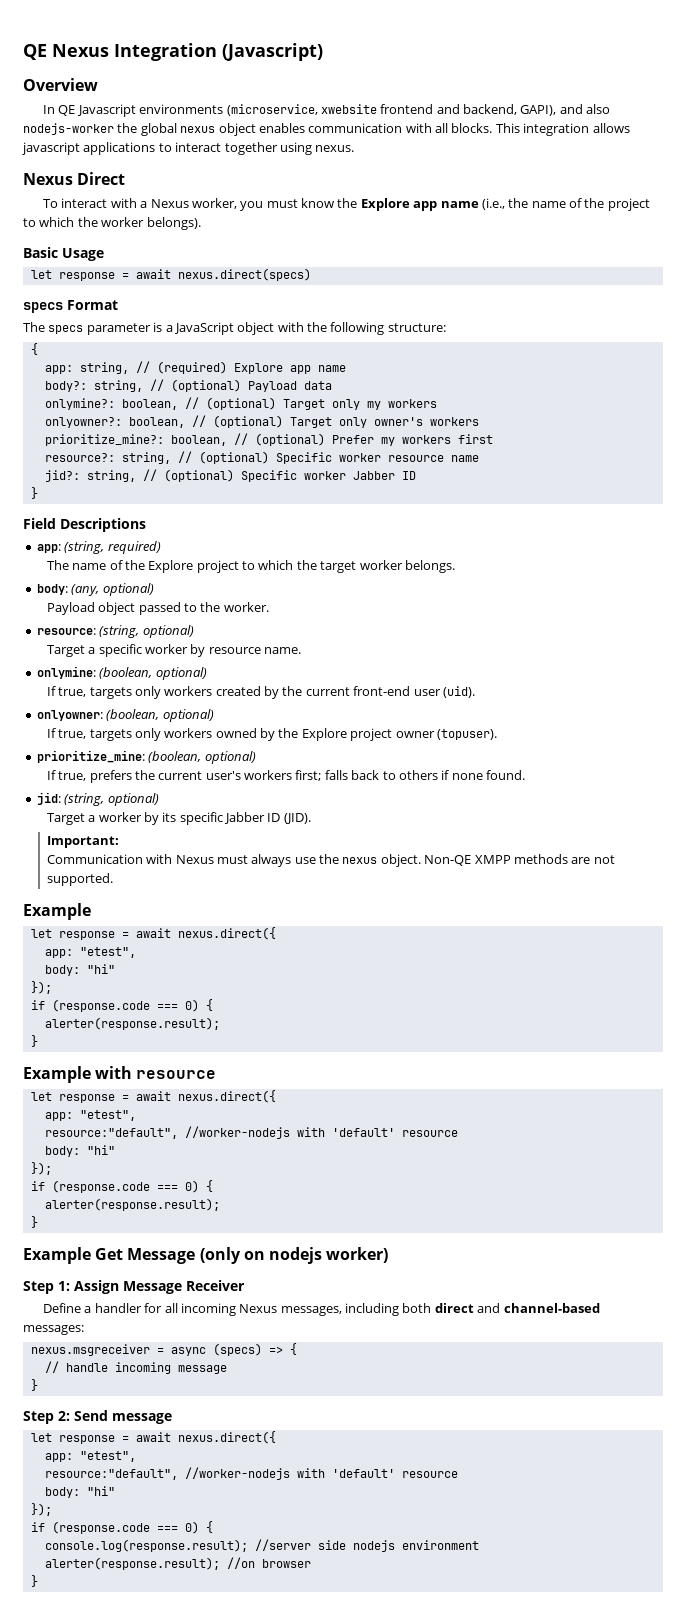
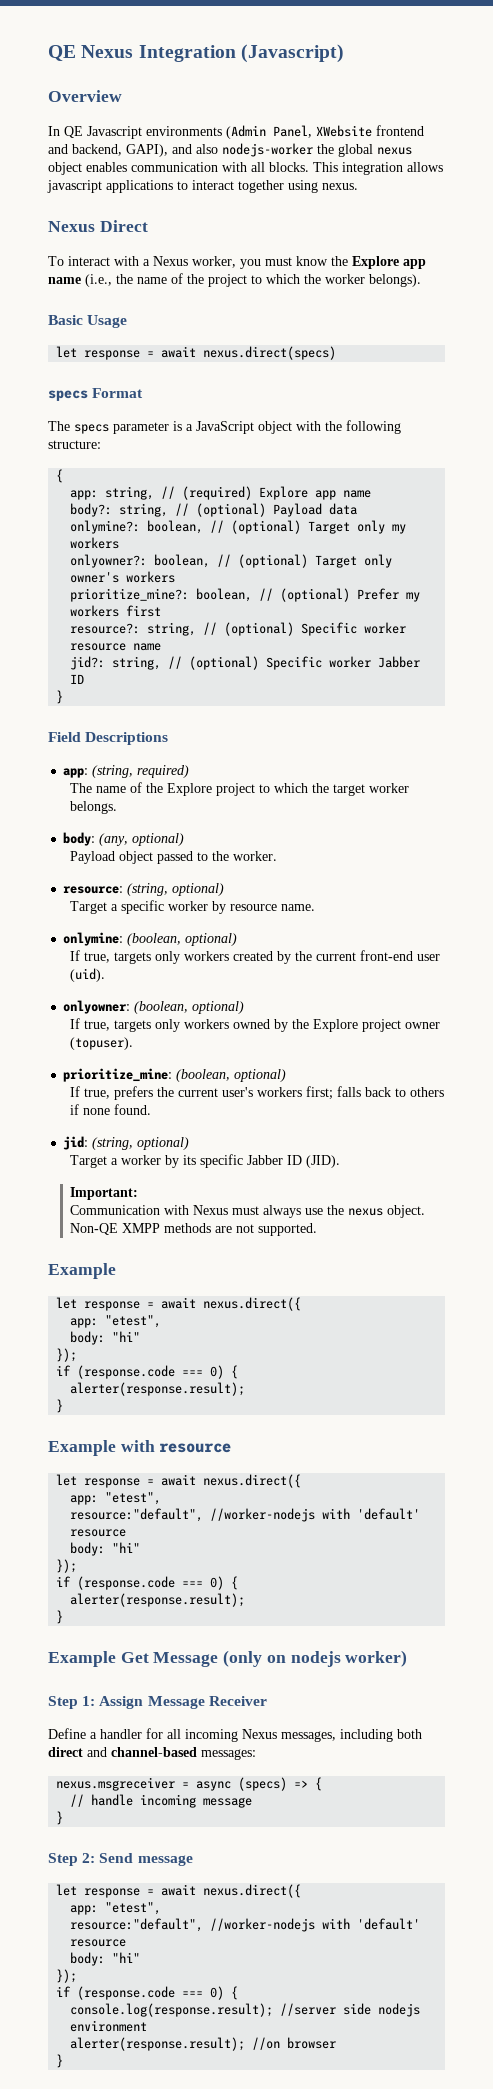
[226,104,377,116] (microservice, xwebsite -> [226,125,372,139] (Admin Panel, XWebsite

